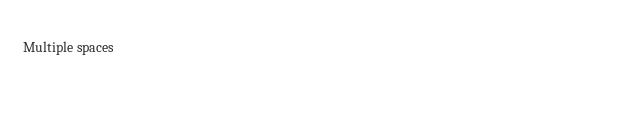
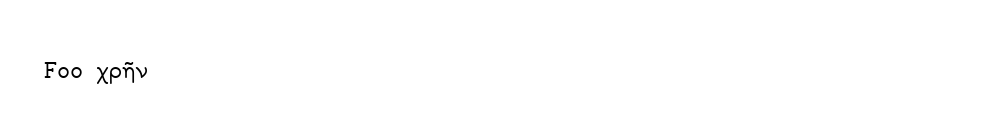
[23,41,114,55] Multiple spaces -> [44,62,148,84] Foo χρῆν

